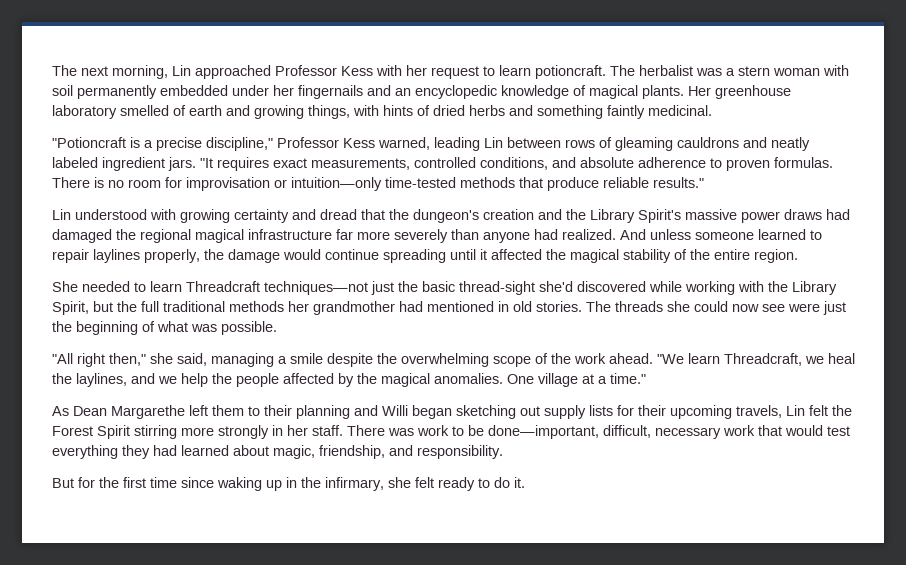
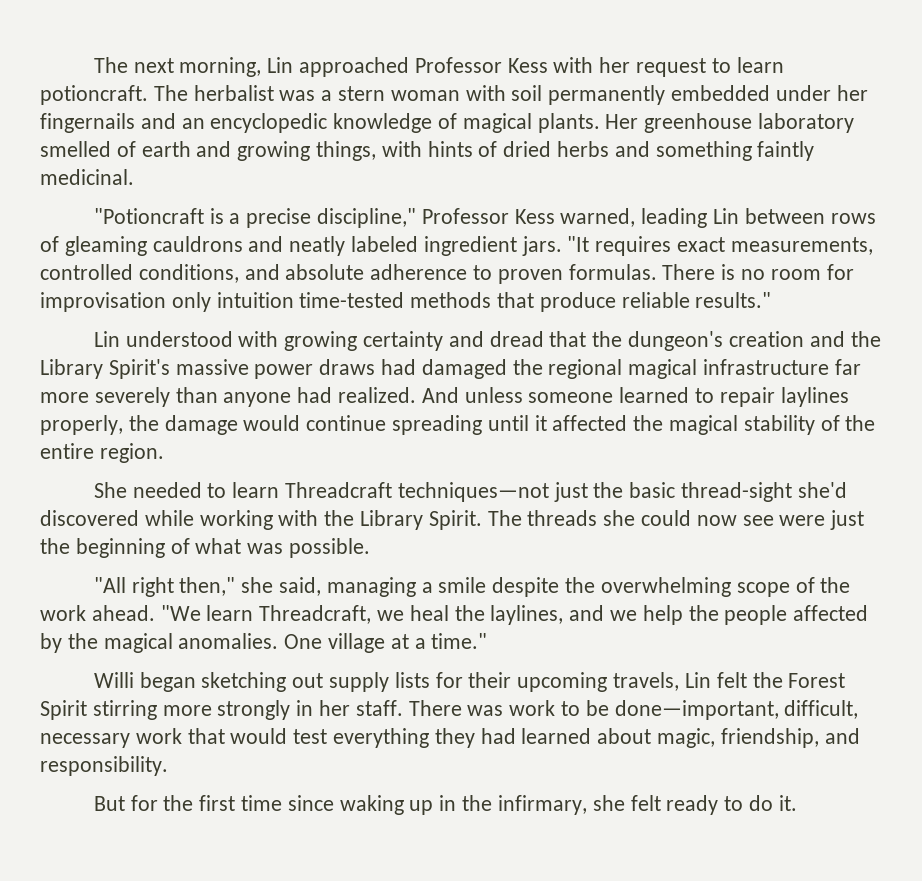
[274,177,382,191] or intuition—only -> [171,292,294,312] only intuition
[52,301,582,315] Spirit, but the full traditional methods her grandmother had mentioned in old stories. -> [428,510,482,530] Spirit.
[52,405,378,419] As Dean Margarethe left them to their planning and -> (488, 641) none

